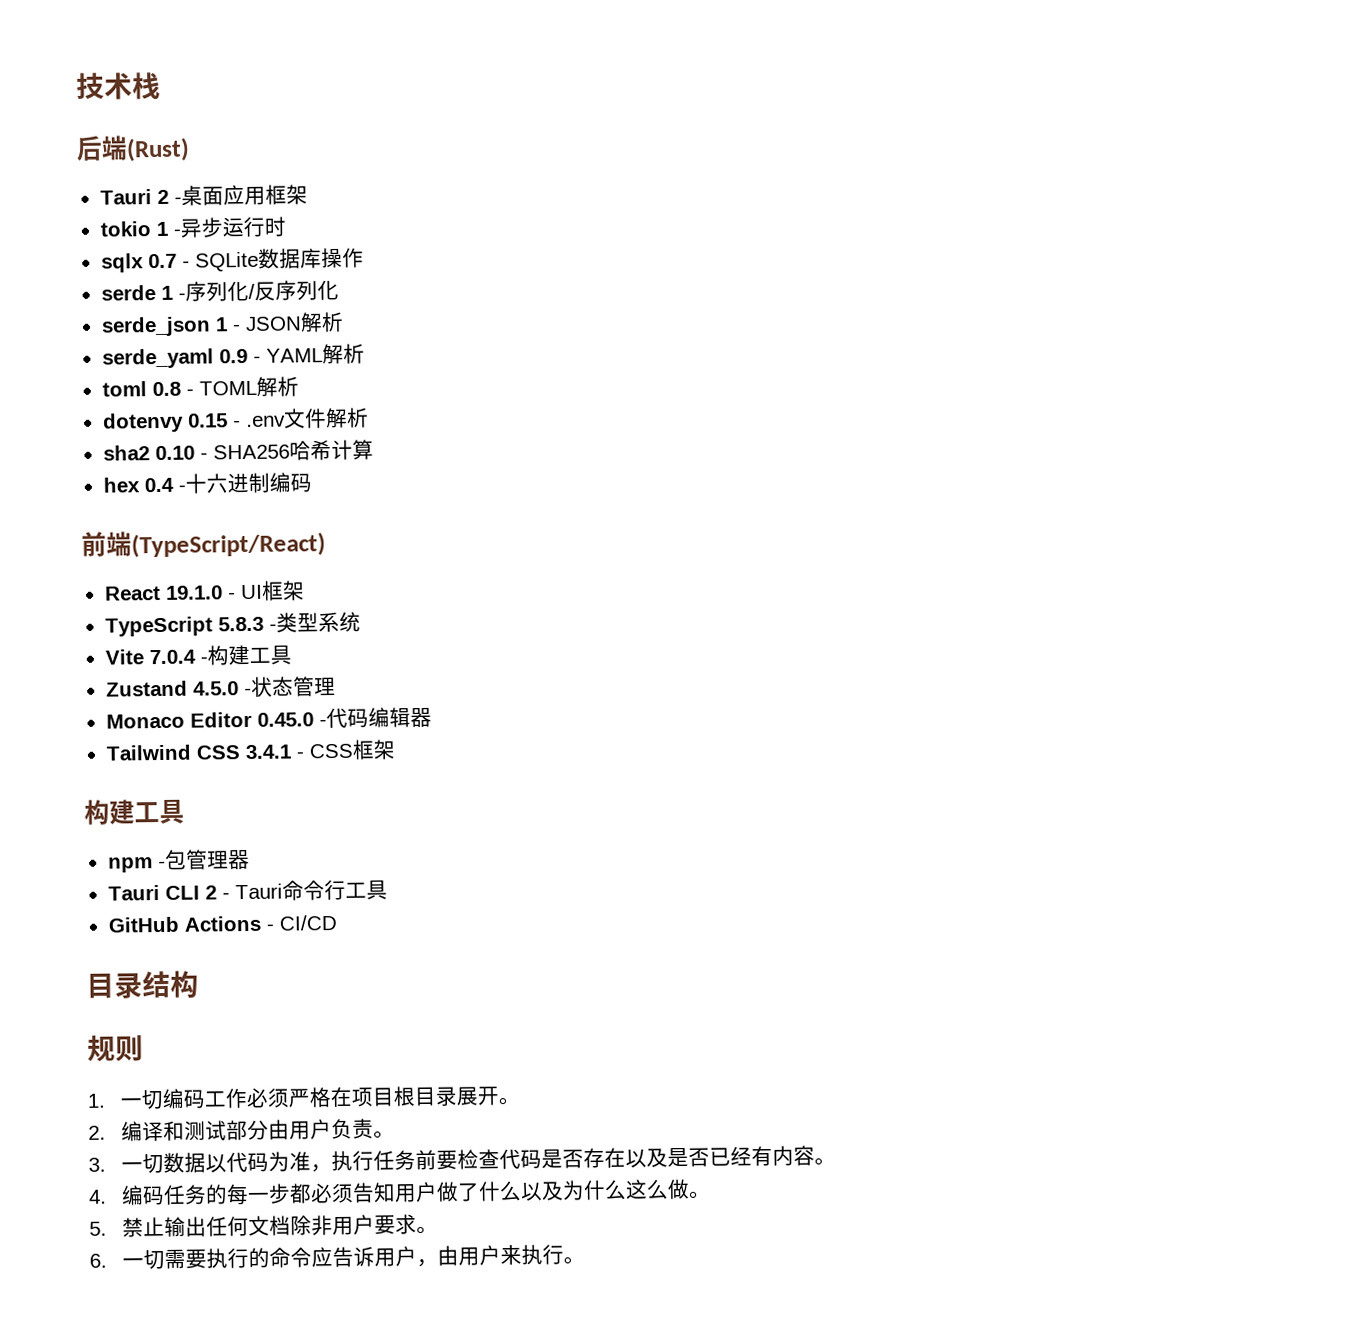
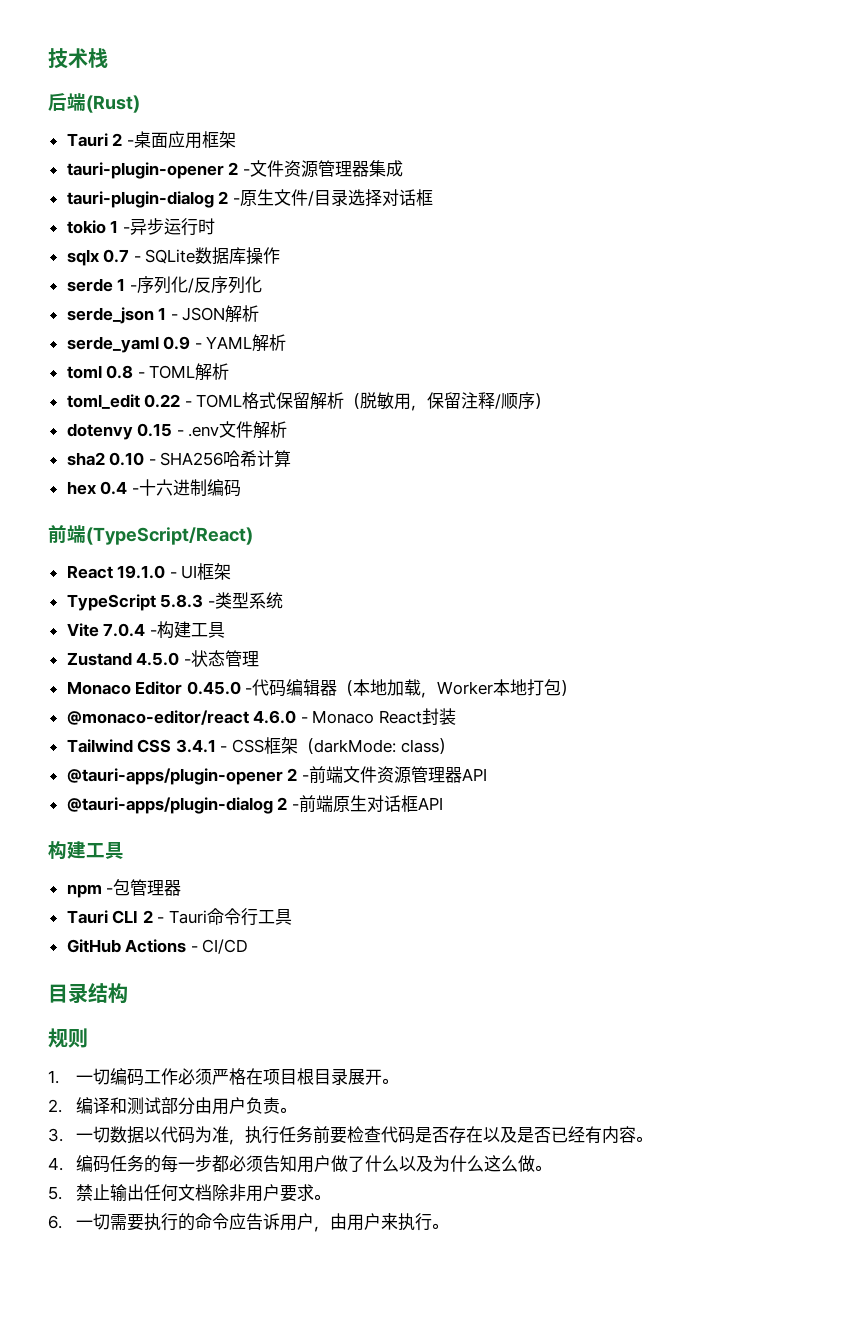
(308, 194) none -> [66,160,403,179] [66,189,433,208] // tauri-plugin-opener 2 -文件资源管理器集成 // tauri-plugin-dialog 2 -原生文件/目录选择对话框
(299, 386) none -> [66,392,552,411] // toml_edit 0.22 - TOML格式保留解析（脱敏用，保留注释/顺序）
(432, 717) none -> [337,679,578,698] [66,708,457,725] （本地加载，Worker本地打包） // @monaco-editor/react 4.6.0 - Monaco React封装
(396, 749) none -> [298,738,455,754] [66,766,487,785] [66,795,443,814] （darkMode: class） // @tauri-apps/plugin-opener 2 -前端文件资源管理器API // @tauri-apps/plugin-dialog 2 -前端原生对话框API

